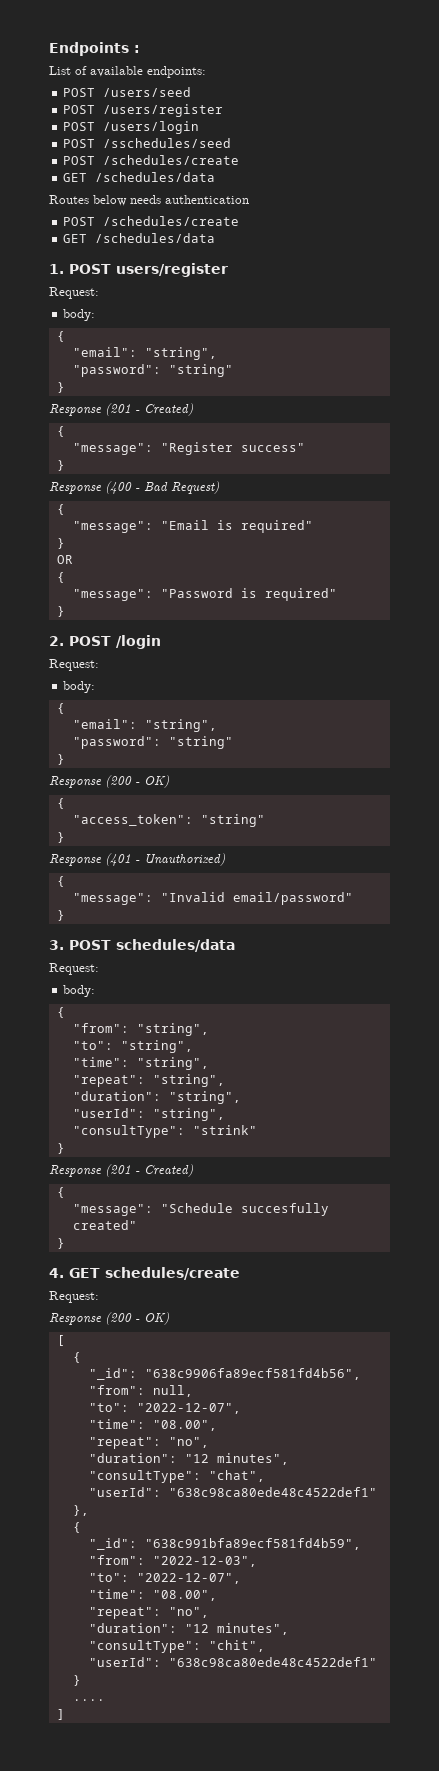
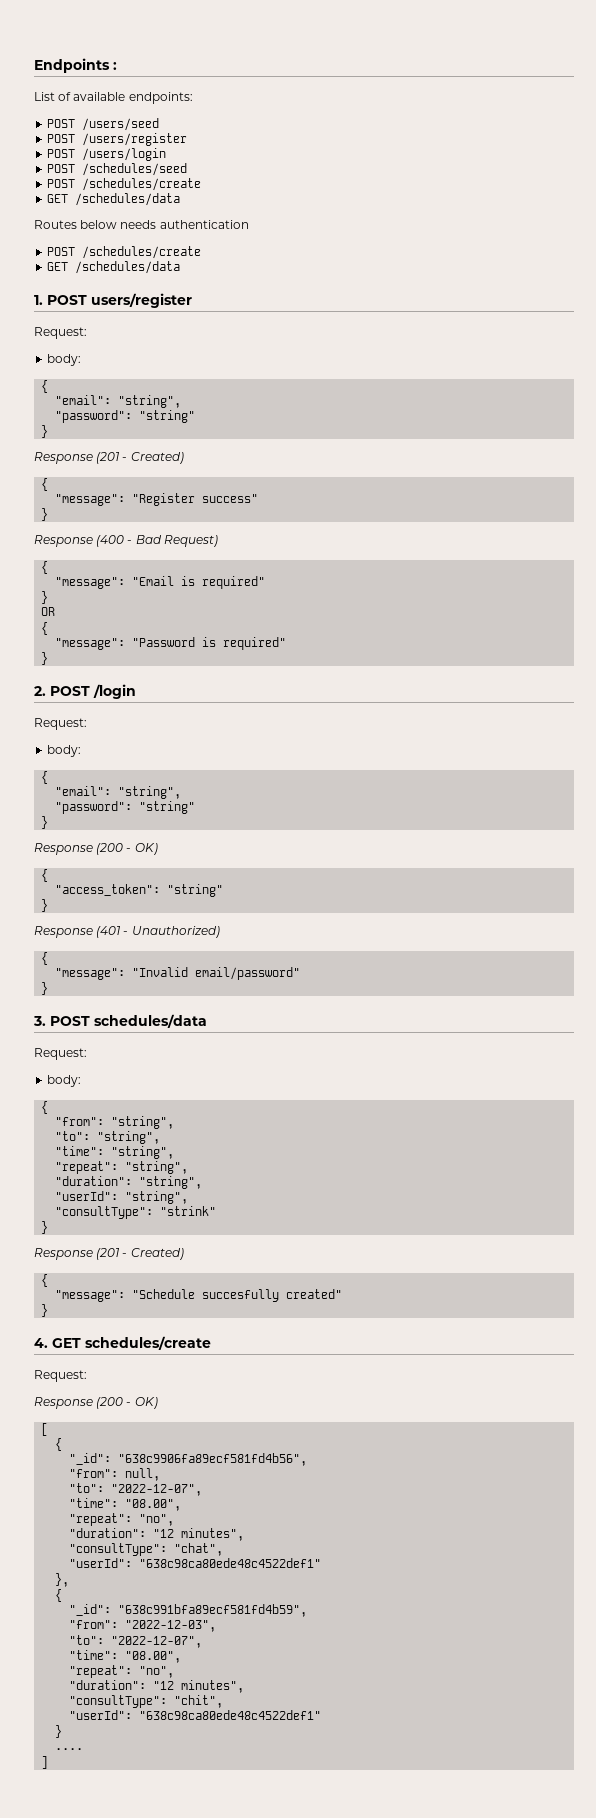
[103,138,232,148] /sschedules/seed -> [82,163,188,176] /schedules/seed

